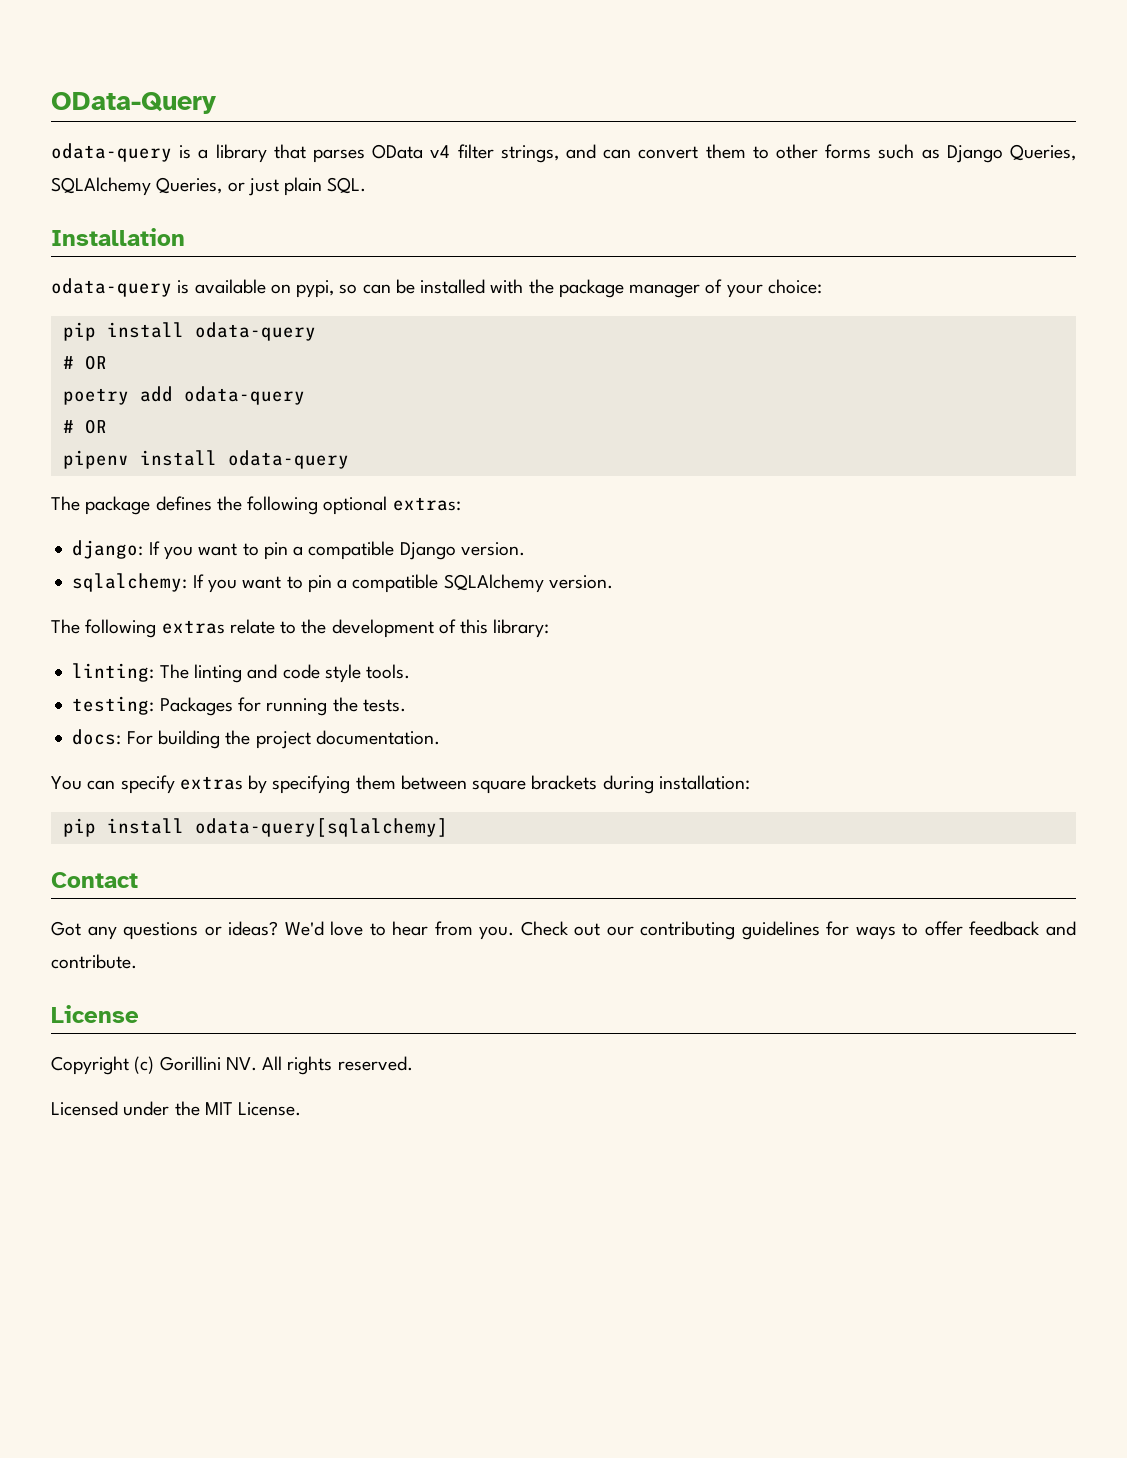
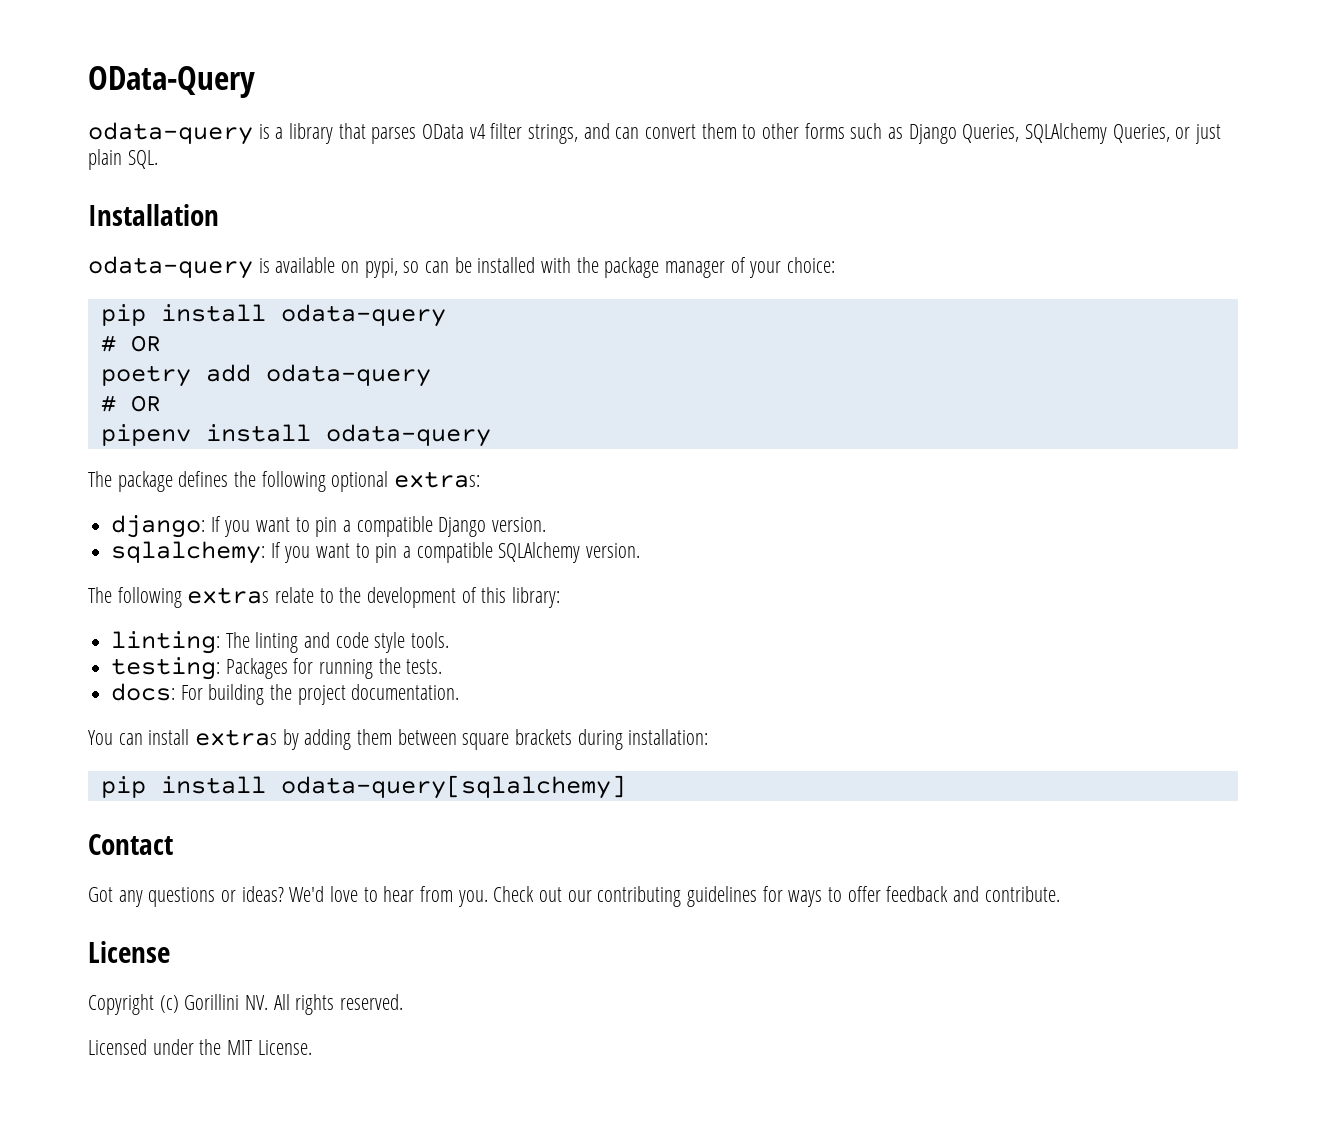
[120,775,175,794] specify -> [148,729,190,745] install
[272,775,351,794] specifying -> [304,729,352,750] adding

